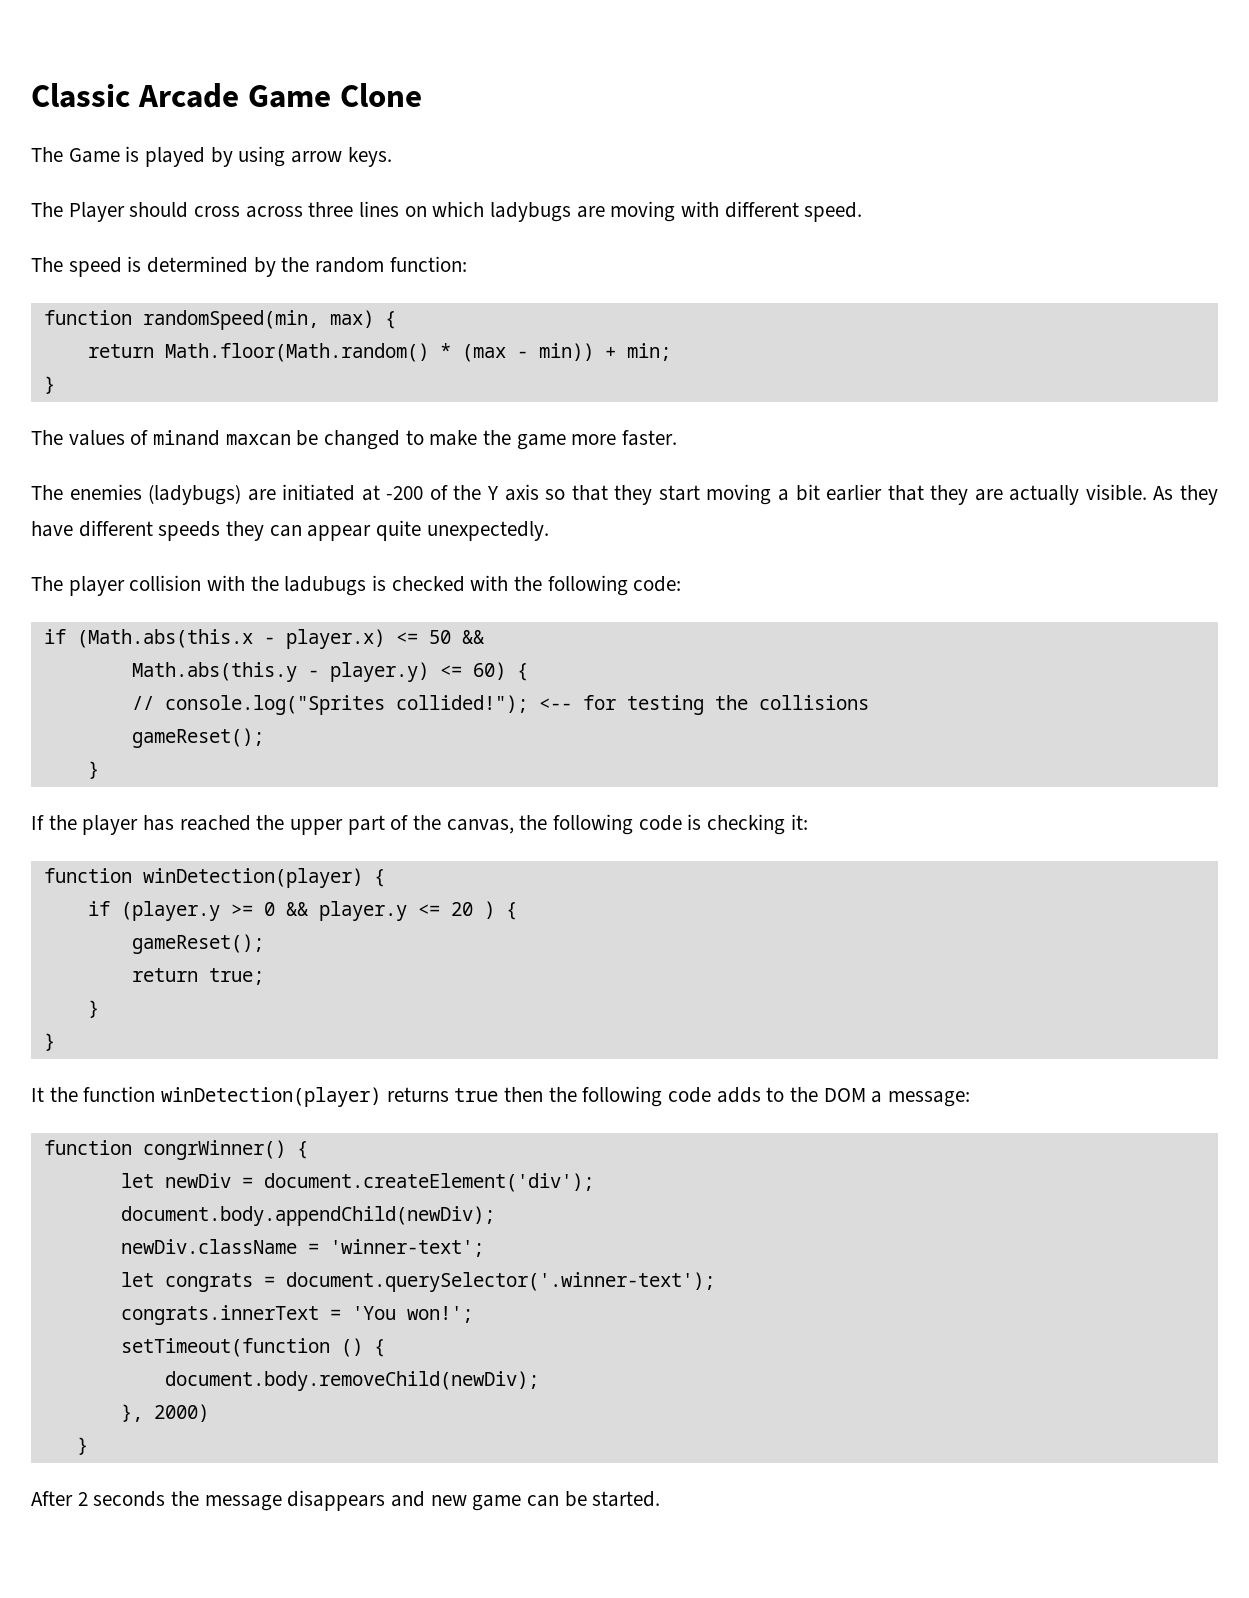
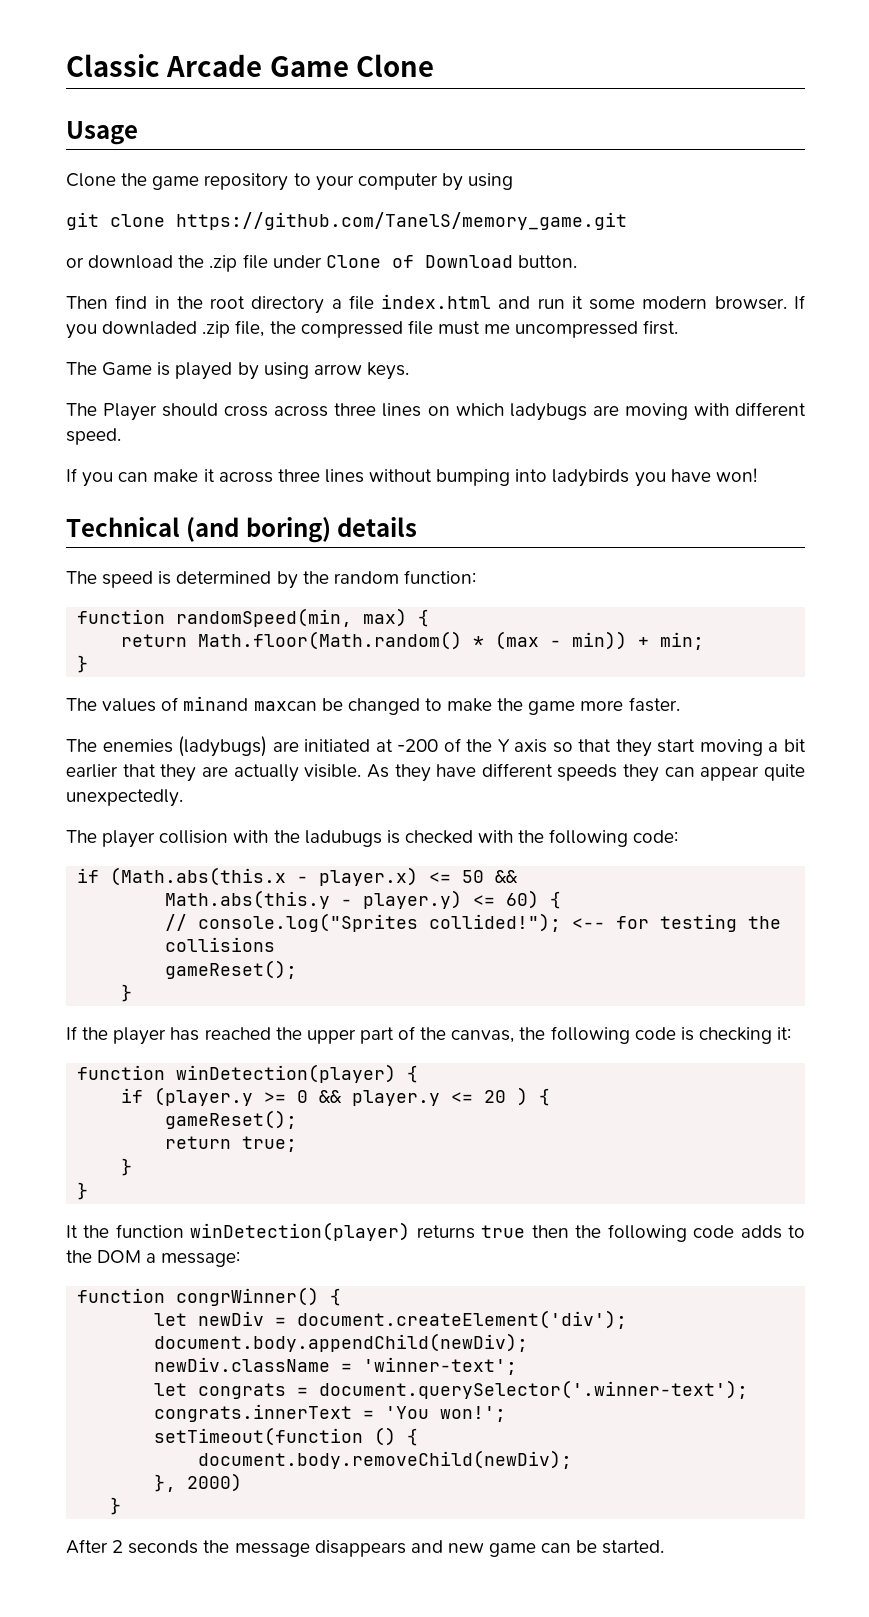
(422, 95) none -> [66,121,138,145] [66,173,514,191] [66,212,627,230] [66,254,577,272] [66,294,805,314] [66,320,679,339] // Usage // Clone the game repository to your computer by using // git clone https://github.com/TanelS/memory_game.git // or download the .zip file under Clone of Download button. // Then find in the root directory a file index.html and run it some modern browser. If you downladed .zip file, the compressed file must me uncompressed first.
(863, 212) none -> [66,468,757,487] [66,517,418,543] // If you can make it across three lines without bumping into ladybirds you have won! // Technical (and boring) details

